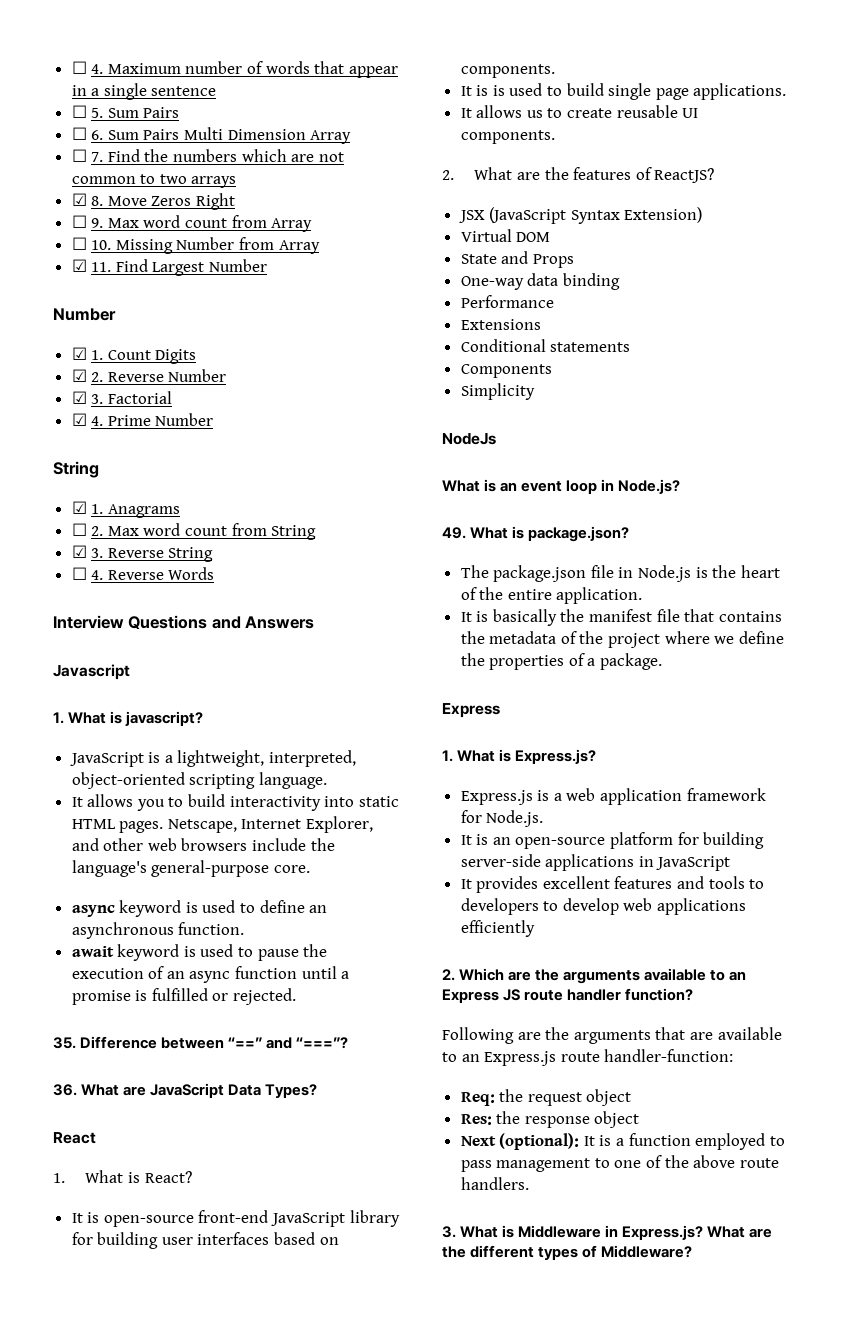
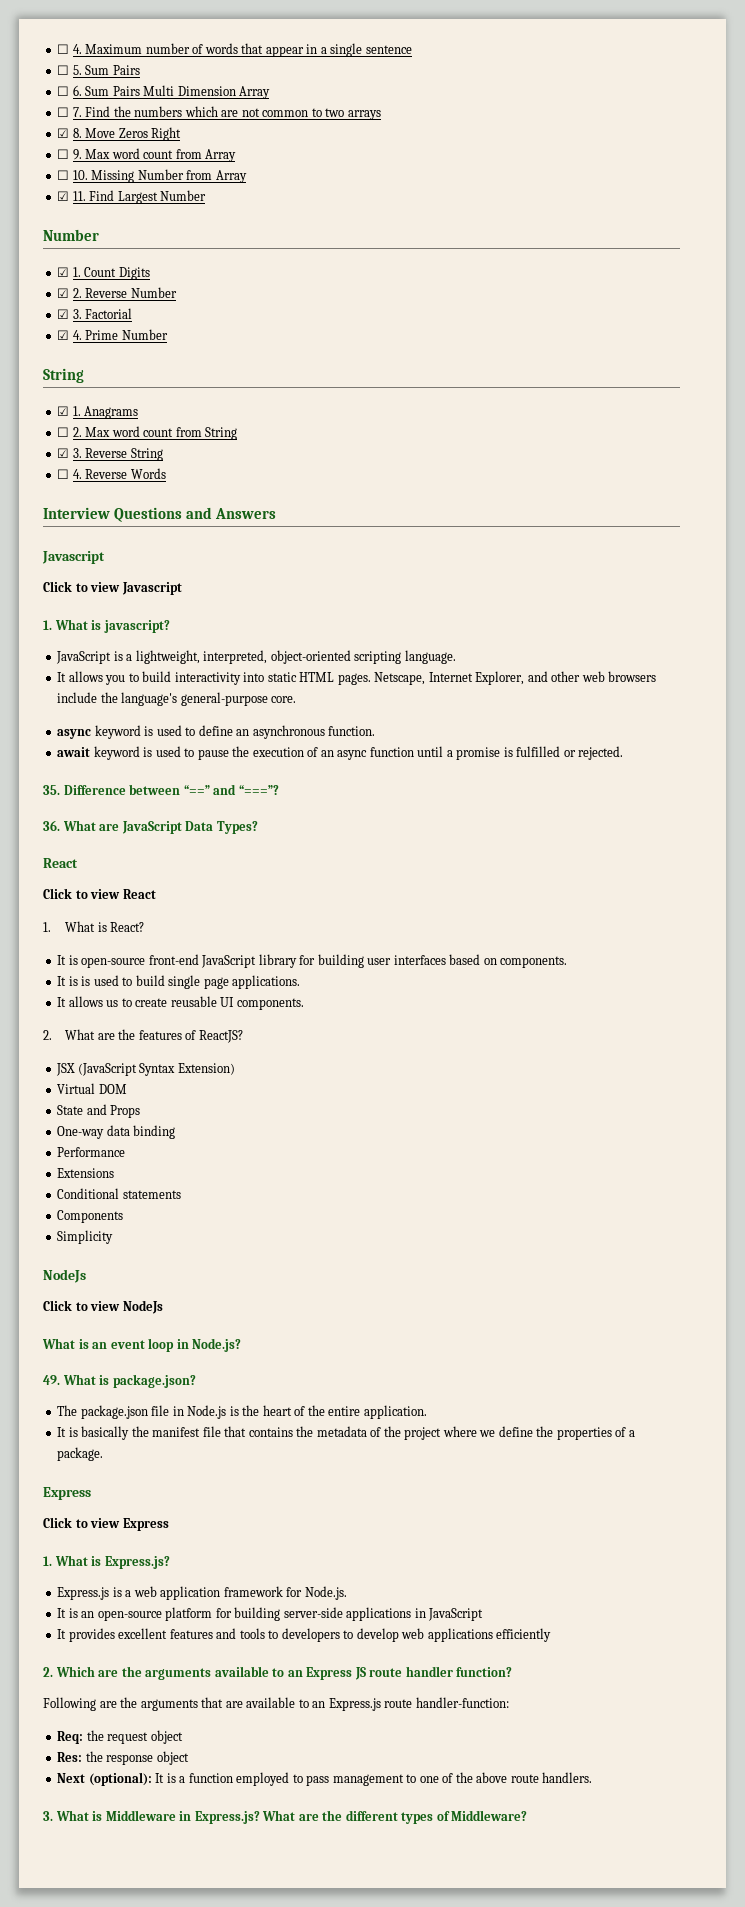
(130, 672) none -> [43,581,182,595] // Click to view Javascript
(96, 1138) none -> [43,888,156,899] // Click to view React
(496, 439) none -> [43,1300,163,1314] // Click to view NodeJs
(500, 710) none -> [43,1517,169,1531] // Click to view Express

